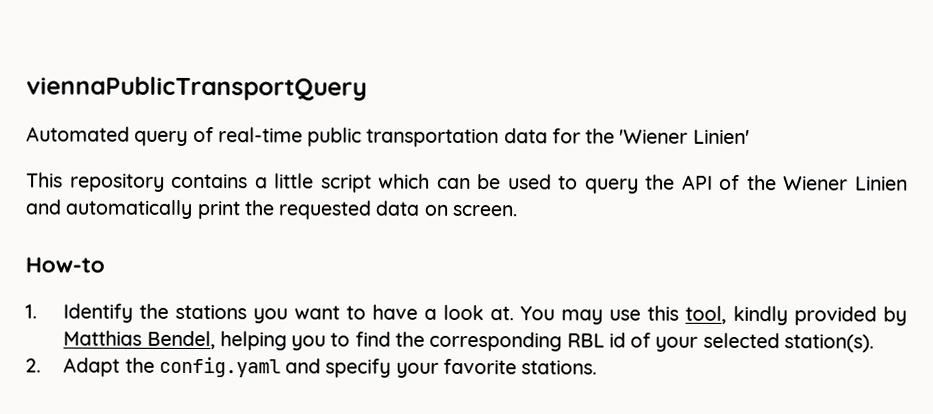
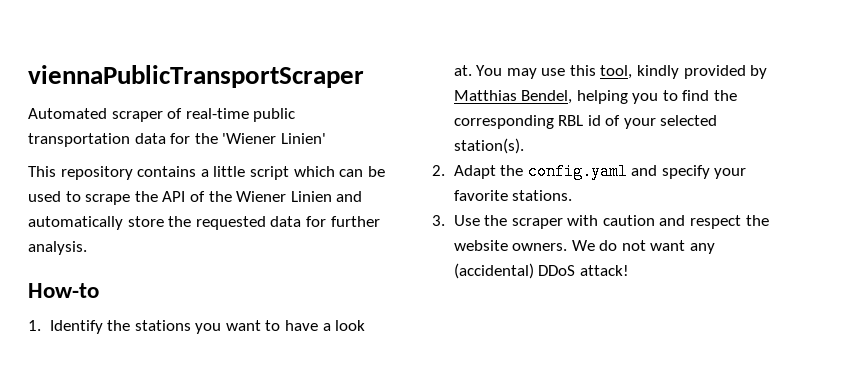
[26,76,367,101] viennaPublicTransportQuery -> [28,65,364,88] viennaPublicTransportScraper
[134,130,189,146] query -> [111,111,163,122] scraper
[584,178,639,194] query -> [85,194,131,205] scrape
[196,201,241,220] print -> [127,216,164,227] store
[423,204,518,217] on screen. -> [305,216,380,227] [28,241,87,255] for further analysis.
(598, 367) none -> [432,215,769,229] [453,240,716,254] [453,263,629,279] // 3. Use the scraper with caution and respect the website owners. We do not want any (accidental) DDoS attack!

